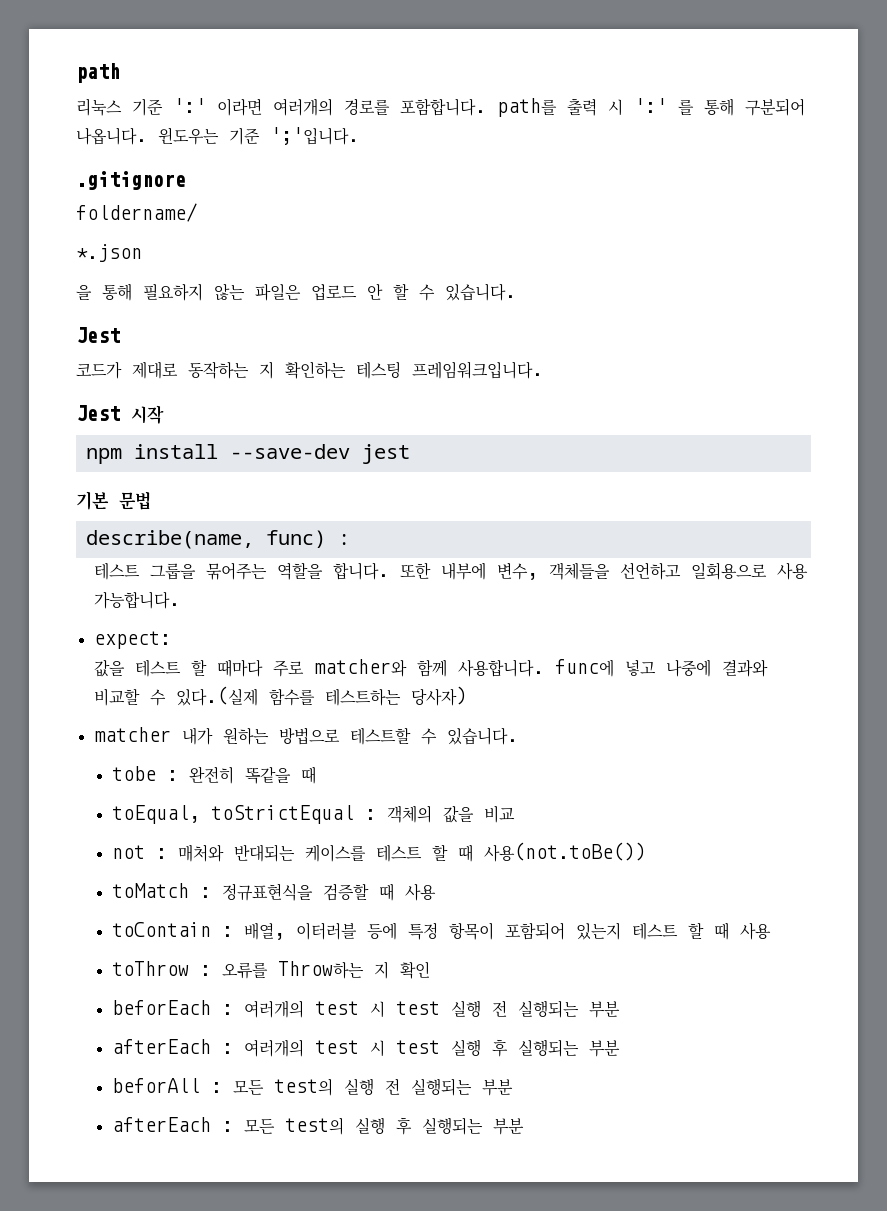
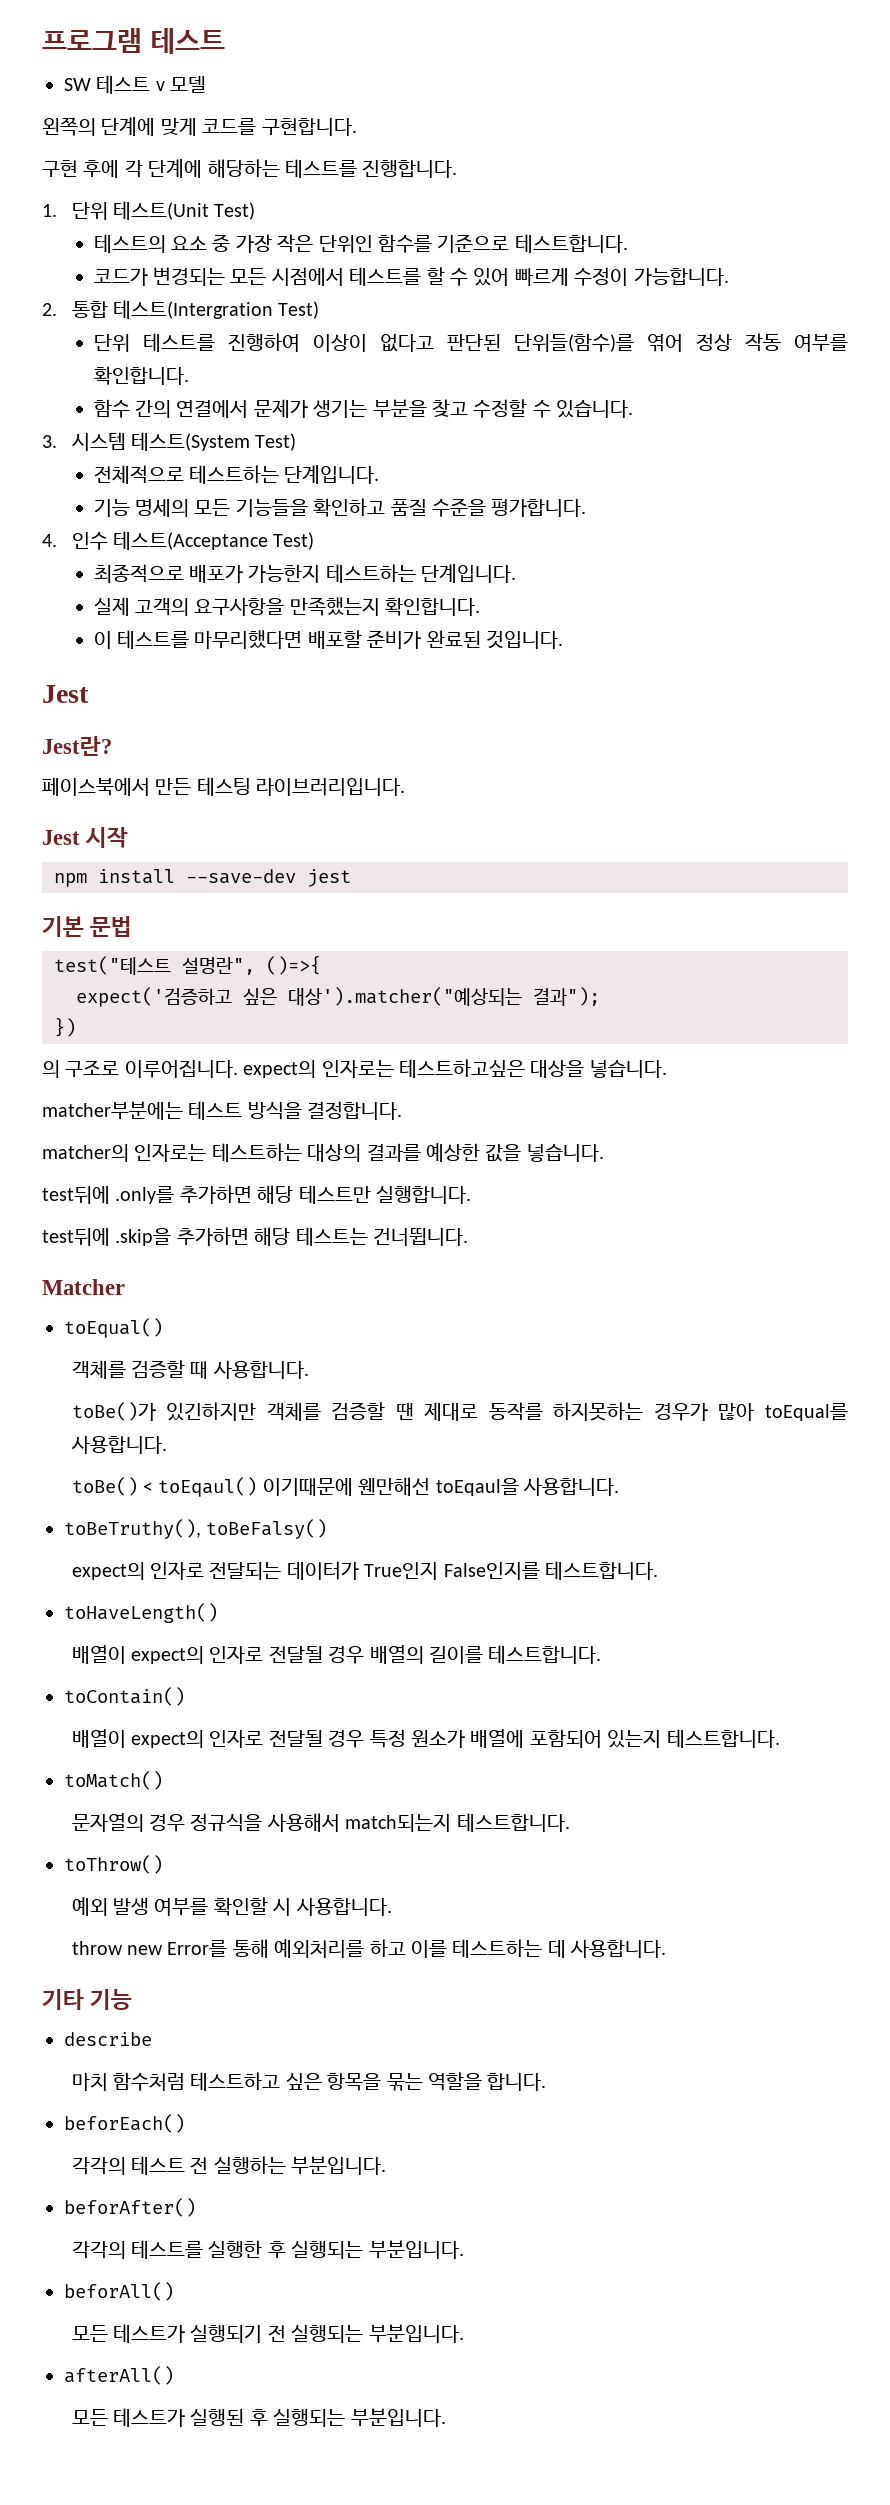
[76,63,120,83] [76,98,805,117] [76,127,359,145] [76,171,186,190] [76,203,197,222] [76,244,142,262] [76,283,516,301] [76,327,120,343] [76,361,543,379] path // 리눅스 기준 ':' 이라면 여러개의 경로를 포함합니다. path를 출력 시 ':' 를 통해 구분되어 나옵니다. 윈도우는 기준 ';'입니다. // .gitignore // foldername/ // *.json // 을 통해 필요하지 않는 파일은 업로드 안 할 수 있습니다. // Jest // 코드가 제대로 동작하는 지 확인하는 테스팅 프레임워크입니다. -> [42,28,225,54] [64,75,207,94] [42,117,357,136] [42,159,458,178] [42,201,256,220] [93,234,628,253] [93,267,729,286] [42,300,320,319] [93,333,849,352] [93,366,189,385] [93,399,634,418] [42,432,297,451] [93,465,380,484] [93,498,587,517] [42,531,315,550] [93,564,517,583] [93,597,481,616] [93,630,564,649] [42,685,89,703] [42,736,112,756] [42,777,406,796] 프로그램 테스트 // SW 테스트 v 모델 // 왼쪽의 단계에 맞게 코드를 구현합니다. // 구현 후에 각 단계에 해당하는 테스트를 진행합니다. // 1. 단위 테스트(Unit Test) // 테스트의 요소 중 가장 작은 단위인 함수를 기준으로 테스트합니다. // 코드가 변경되는 모든 시점에서 테스트를 할 수 있어 빠르게 수정이 가능합니다. // 2. 통합 테스트(Intergration Test) // 단위 테스트를 진행하여 이상이 없다고 판단된 단위들(함수)를 엮어 정상 작동 여부를 확인합니다. // 함수 간의 연결에서 문제가 생기는 부분을 찾고 수정할 수 있습니다. // 3. 시스템 테스트(System Test) // 전체적으로 테스트하는 단계입니다. // 기능 명세의 모든 기능들을 확인하고 품질 수준을 평가합니다. // 4. 인수 테스트(Acceptance Test) // 최종적으로 배포가 가능한지 테스트하는 단계입니다. // 실제 고객의 요구사항을 만족했는지 확인합니다. // 이 테스트를 마무리했다면 배포할 준비가 완료된 것입니다. // Jest // Jest란? // 페이스북에서 만든 테스팅 라이브러리입니다.
[85,530,350,549] [93,562,808,580] [93,591,180,609] [93,631,171,649] [93,659,768,677] [93,686,467,706] [93,727,518,745] [111,766,316,784] [111,805,515,824] [111,842,646,862] [111,883,436,901] [111,922,771,940] [111,961,430,979] [111,1000,620,1018] [111,1039,620,1057] [111,1078,513,1096] [111,1117,524,1135] describe(name, func) : // 테스트 그룹을 묶어주는 역할을 합니다. 또한 내부에 변수, 객체들을 선언하고 일회용으로 사용 가능합니다. // expect: // 값을 테스트 할 때마다 주로 matcher와 함께 사용합니다. func에 넣고 나중에 결과와 비교할 수 있다.(실제 함수를 테스트하는 당사자) // matcher 내가 원하는 방법으로 테스트할 수 있습니다. // tobe : 완전히 똑같을 때 // toEqual, toStrictEqual : 객체의 값을 비교 // not : 매처와 반대되는 케이스를 테스트 할 때 사용(not.toBe()) // toMatch : 정규표현식을 검증할 때 사용 // toContain : 배열, 이터러블 등에 특정 항목이 포함되어 있는지 테스트 할 때 사용 // toThrow : 오류를 Throw하는 지 확인 // beforEach : 여러개의 test 시 test 실행 전 실행되는 부분 // afterEach : 여러개의 test 시 test 실행 후 실행되는 부분 // beforAll : 모든 test의 실행 전 실행되는 부분 // afterEach : 모든 test의 실행 후 실행되는 부분 -> [54,955,321,975] [76,987,600,1007] [54,1017,76,1037] [42,1059,667,1078] [42,1101,403,1120] [42,1143,604,1162] [42,1185,471,1204] [42,1227,468,1246] [42,1279,125,1295] [64,1318,163,1338] [71,1360,309,1379] [71,1402,848,1421] [70,1435,167,1454] [71,1477,620,1497] [64,1519,328,1539] [71,1561,659,1580] [64,1603,218,1623] [71,1645,602,1664] [64,1687,185,1706] [71,1729,780,1748] [64,1771,163,1790] [71,1813,570,1832] [64,1855,163,1874] [71,1897,392,1916] [71,1939,667,1958] [42,1989,133,2010] [64,2032,152,2046] [71,2072,547,2091] [64,2114,185,2133] [71,2156,387,2175] [64,2198,196,2217] [71,2240,464,2259] [64,2282,174,2301] [71,2324,464,2343] [64,2366,174,2385] [71,2408,446,2427] test("테스트 설명란", ()=>{ // expect('검증하고 싶은 대상').matcher("예상되는 결과"); // }) // 의 구조로 이루어집니다. expect의 인자로는 테스트하고싶은 대상을 넣습니다. // matcher부분에는 테스트 방식을 결정합니다. // matcher의 인자로는 테스트하는 대상의 결과를 예상한 값을 넣습니다. // test뒤에 .only를 추가하면 해당 테스트만 실행합니다. // test뒤에 .skip을 추가하면 해당 테스트는 건너뜁니다. // Matcher // toEqual() // 객체를 검증할 때 사용합니다. // toBe()가 있긴하지만 객체를 검증할 땐 제대로 동작를 하지못하는 경우가 많아 toEqual를 사용합니다. // toBe() < toEqaul() 이기때문에 웬만해선 toEqaul을 사용합니다. // toBeTruthy(), toBeFalsy() // expect의 인자로 전달되는 데이터가 True인지 False인지를 테스트합니다. // toHaveLength() // 배열이 expect의 인자로 전달될 경우 배열의 길이를 테스트합니다. // toContain() // 배열이 expect의 인자로 전달될 경우 특정 원소가 배열에 포함되어 있는지 테스트합니다. // toMatch() // 문자열의 경우 정규식을 사용해서 match되는지 테스트합니다. // toThrow() // 예외 발생 여부를 확인할 시 사용합니다. // throw new Error를 통해 예외처리를 하고 이를 테스트하는 데 사용합니다. // 기타 기능 // describe // 마치 함수처럼 테스트하고 싶은 항목을 묶는 역할을 합니다. // beforEach() // 각각의 테스트 전 실행하는 부분입니다. // beforAfter() // 각각의 테스트를 실행한 후 실행되는 부분입니다. // beforAll() // 모든 테스트가 실행되기 전 실행되는 부분입니다. // afterAll() // 모든 테스트가 실행된 후 실행되는 부분입니다.

